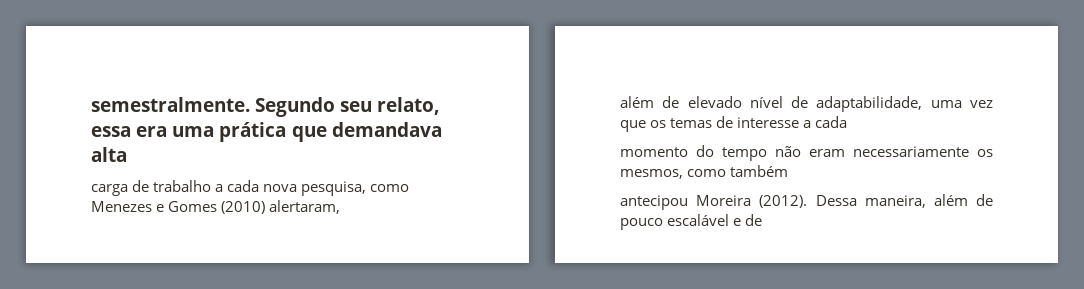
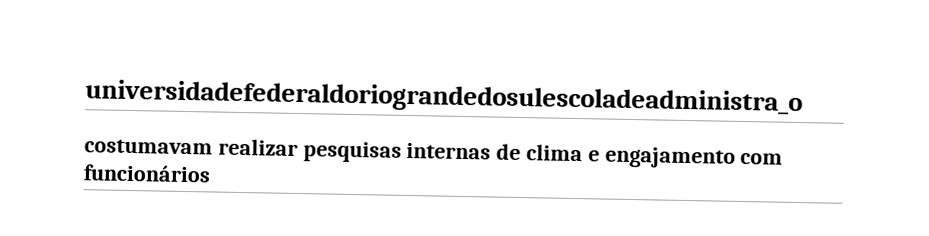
[91,97,441,117] [91,122,442,142] [91,147,127,162] [91,180,410,196] [91,200,341,214] [620,96,993,112] [620,116,848,132] [620,145,993,161] [620,165,789,179] [620,194,993,210] [620,214,763,230] semestralmente. Segundo seu relato, essa era uma prática que demandava alta // carga de trabalho a cada nova pesquisa, como Menezes e Gomes (2010) alertaram, // além de elevado nível de adaptabilidade, uma vez que os temas de interesse a cada // momento do tempo não eram necessariamente os mesmos, como também // antecipou Moreira (2012). Dessa maneira, além de pouco escalável e de -> [85,79,803,118] [84,138,784,169] [83,164,211,183] universidadefederaldoriograndedosulescoladeadministra_o // costumavam realizar pesquisas internas de clima e engajamento com funcionários

